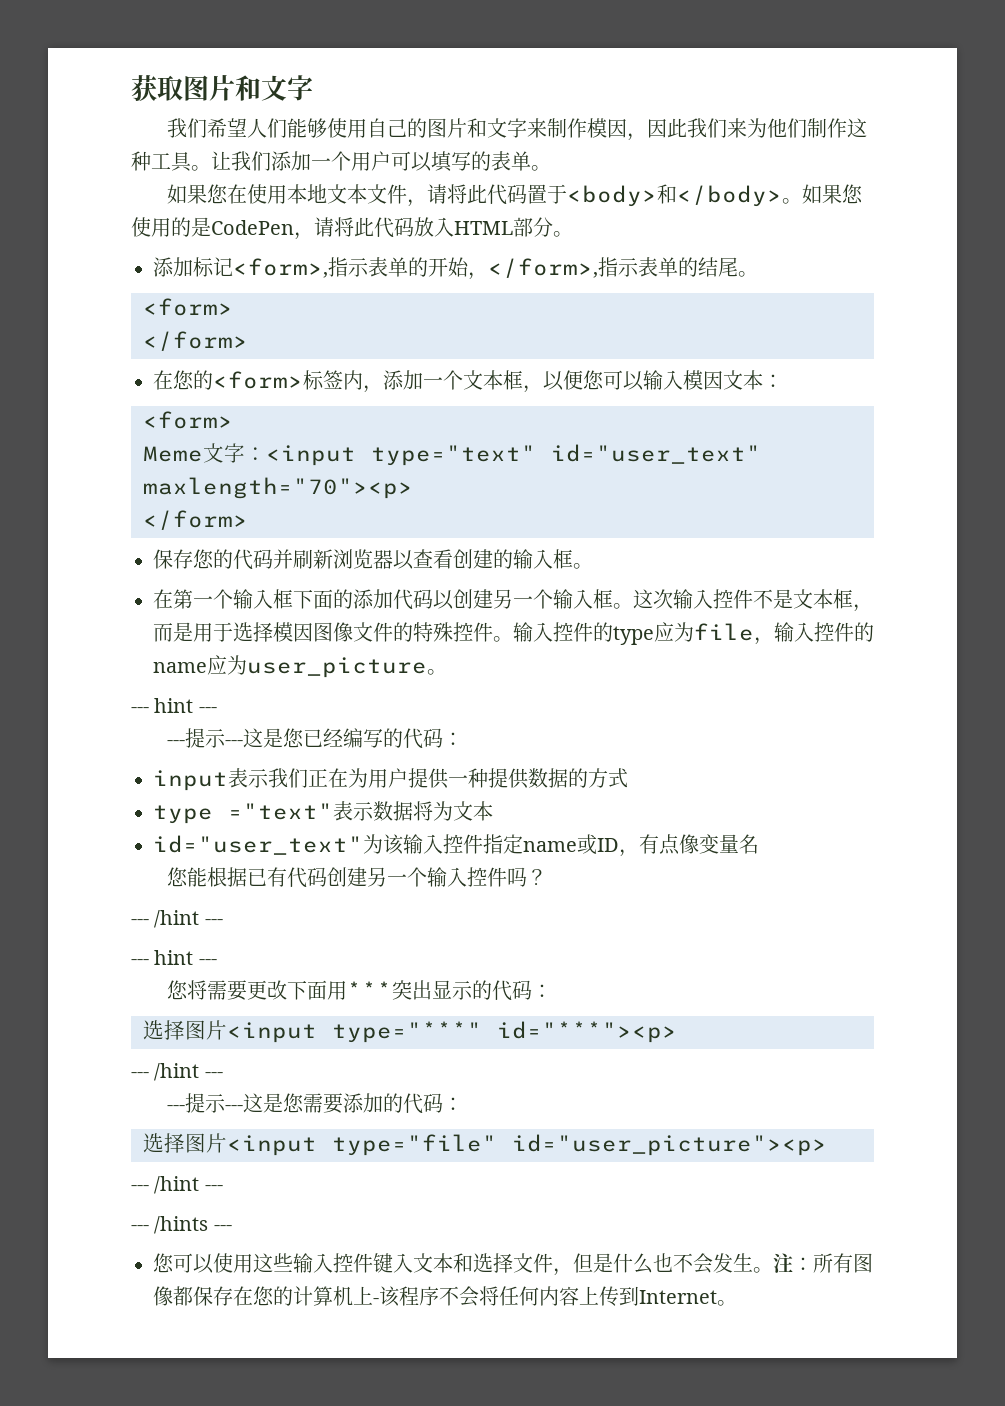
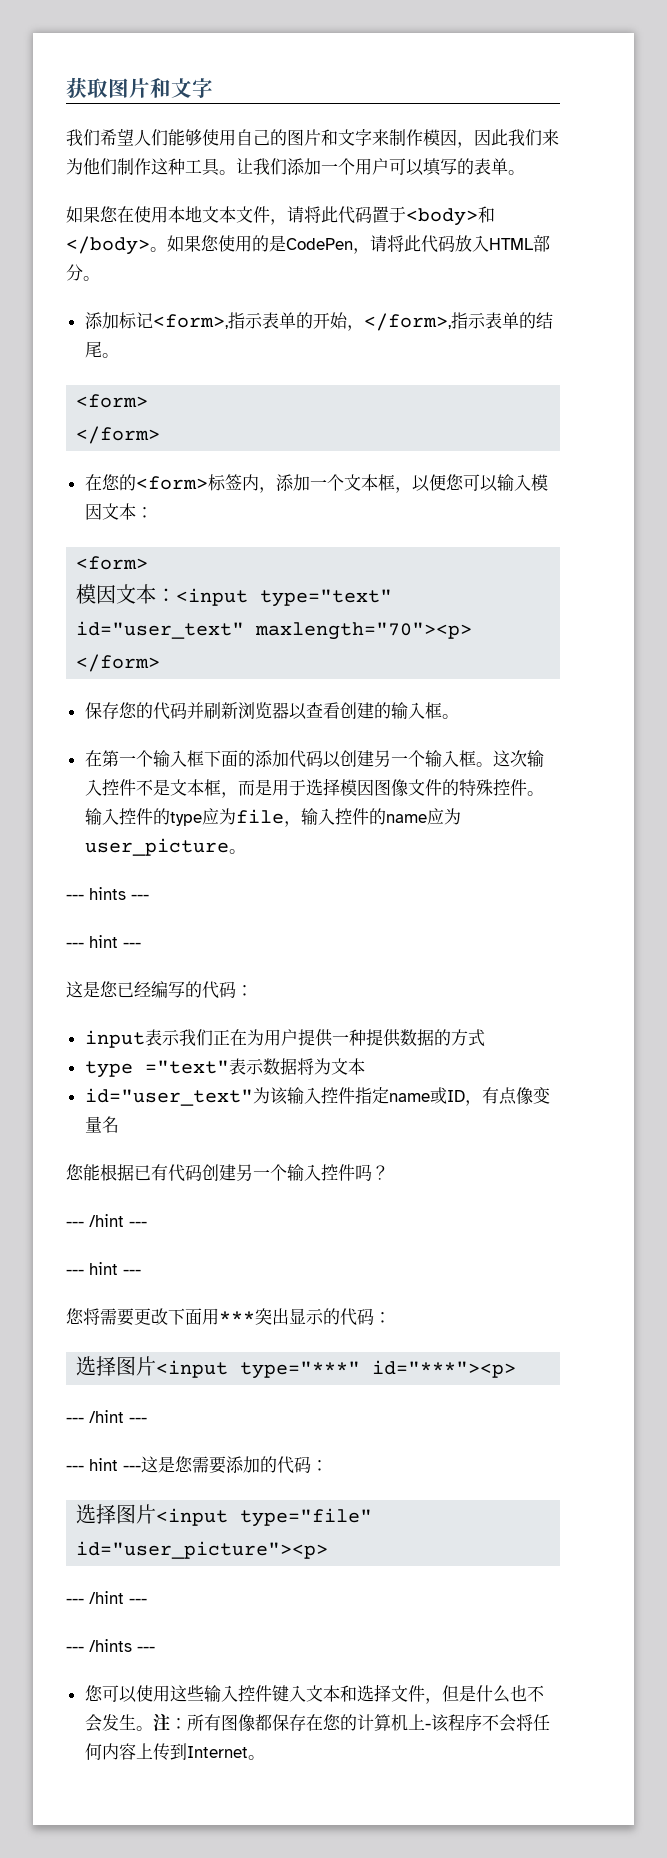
[143,443,245,463] Meme文字 -> [76,584,157,604] 模因文本
[131,698,217,713] [167,728,244,748] // --- hint --- // ---提示--- -> [66,887,149,900] [66,935,141,948] // --- hints --- // --- hint --- //
[185,1093,227,1113] 提示 -> [89,1458,118,1471] hint

